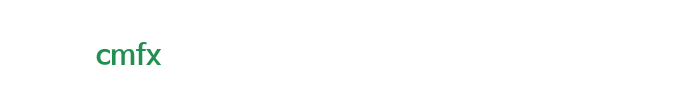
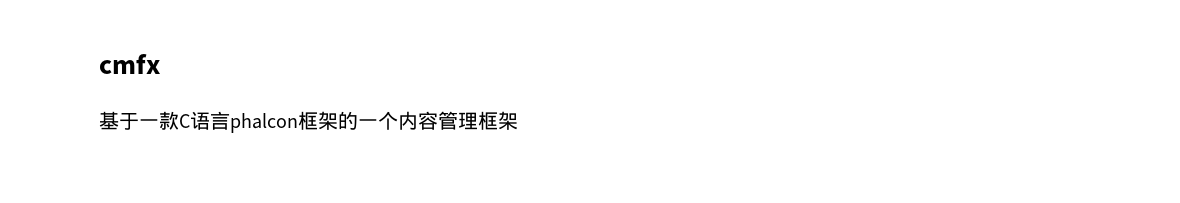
(162, 53) none -> [99,111,518,133] // 基于一款C语言phalcon框架的一个内容管理框架

